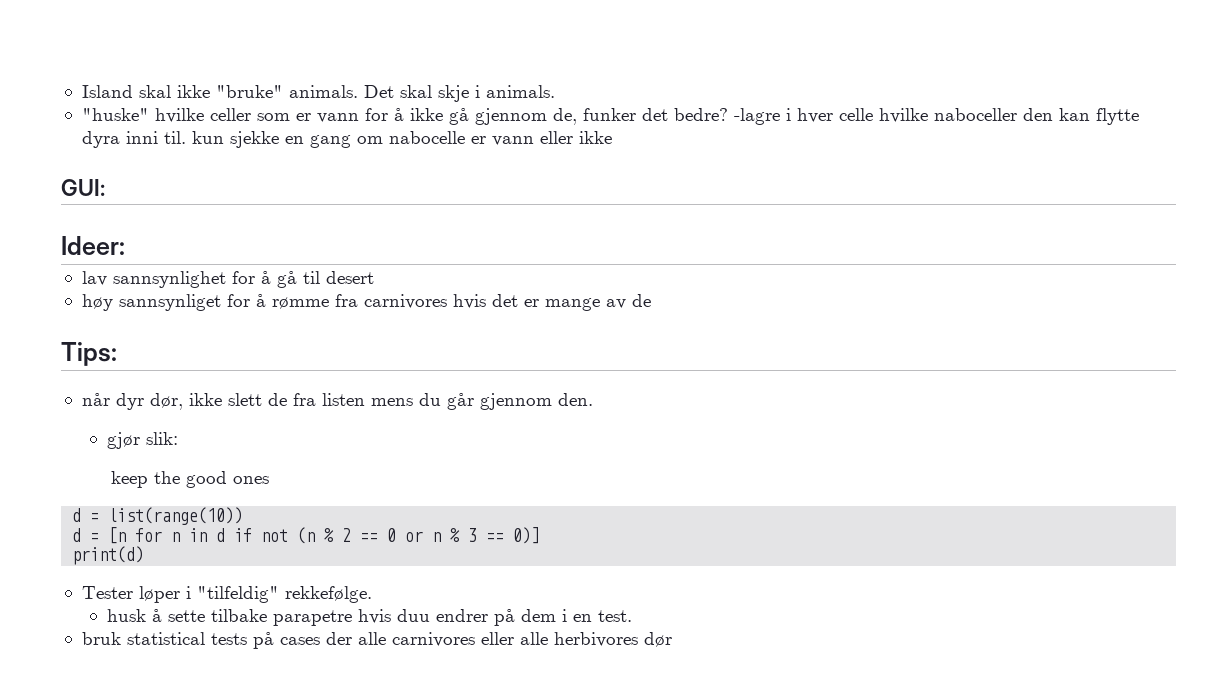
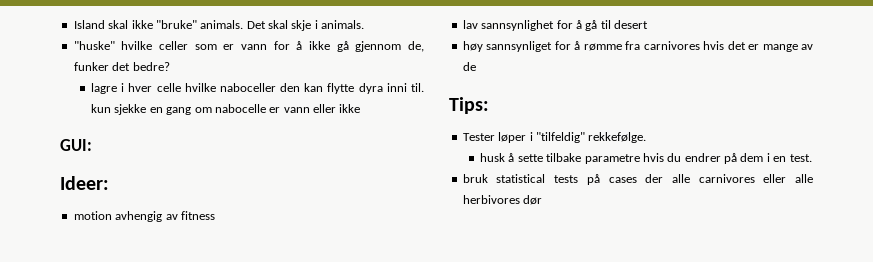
[733,108,780,125] -lagre -> [91,83,118,94] // lagre
(125, 245) none -> [73,211,215,222] // motion avhengig av fitness
[81,393,593,410] [107,432,179,449] [111,471,270,488] [72,507,244,525] [72,527,541,544] [72,546,145,565] // når dyr dør, ikke slett de fra listen mens du går gjennom den. // gjør slik: // keep the good ones // d = list(range(10)) // d = [n for n in d if not (n % 2 == 0 or n % 3 == 0)] // print(d) -> (489, 105) none
[273,609,431,626] parapetre hvis duu -> [584,153,682,164] parametre hvis du

